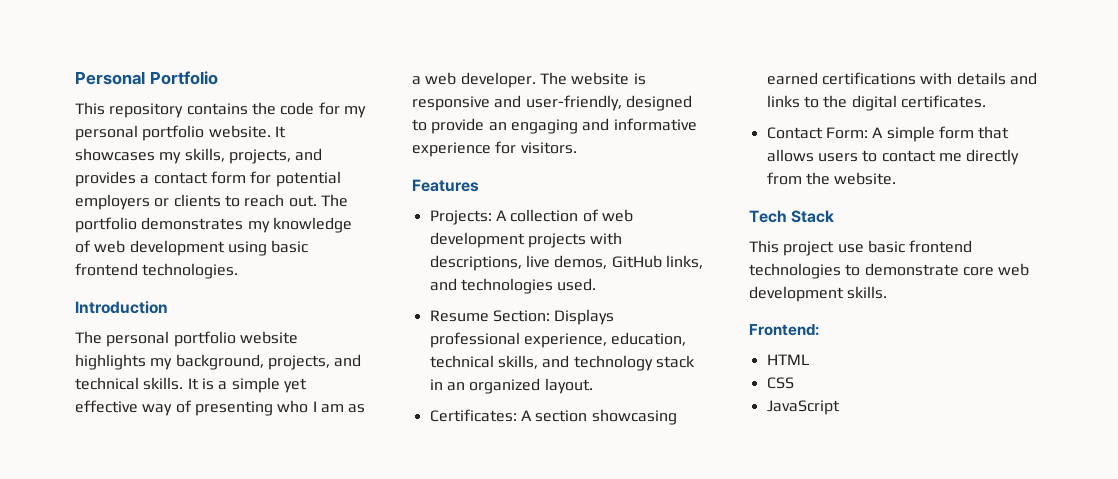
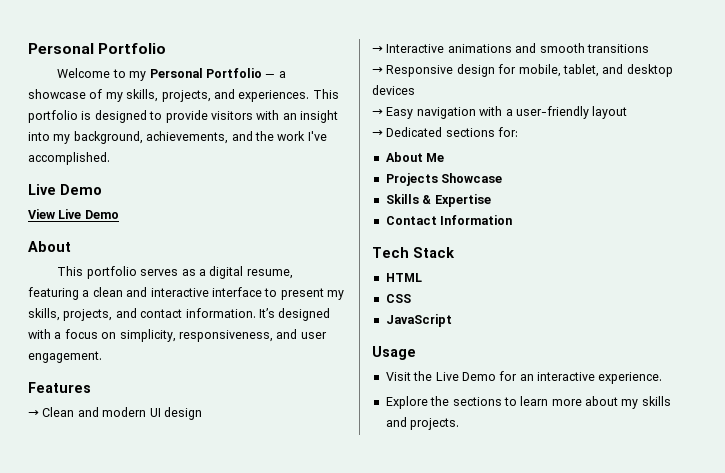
[75,102,366,118] [75,125,286,141] [75,148,323,164] [75,171,341,187] [75,194,348,210] [75,217,352,233] [75,240,309,256] [75,263,239,279] [75,301,168,314] [75,331,298,347] [75,354,362,370] [75,377,307,393] [75,400,366,416] [412,72,646,88] [412,95,692,111] [412,118,697,134] [412,141,577,157] [412,179,479,192] [429,209,633,225] [429,232,623,248] [429,255,703,271] [429,278,597,294] [429,309,615,325] [429,332,687,348] [429,355,695,371] [429,378,593,394] [429,409,677,425] [766,72,1037,85] [766,95,986,111] [766,126,1010,142] [766,149,1020,165] [766,172,897,185] [749,210,835,223] [749,240,973,256] [749,263,1030,279] [749,286,888,302] [749,324,819,336] [766,354,809,365] [766,377,794,389] [766,400,840,415] This repository contains the code for my personal portfolio website. It showcases my skills, projects, and provides a contact form for potential employers or clients to reach out. The portfolio demonstrates my knowledge of web development using basic frontend technologies. // Introduction // The personal portfolio website highlights my background, projects, and technical skills. It is a simple yet effective way of presenting who I am as a web developer. The website is responsive and user-friendly, designed to provide an engaging and informative experience for visitors. // Features // Projects: A collection of web development projects with descriptions, live demos, GitHub links, and technologies used. // Resume Section: Displays professional experience, education, technical skills, and technology stack in an organized layout. // Certificates: A section showcasing earned certifications with details and links to the digital certificates. // Contact Form: A simple form that allows users to contact me directly from the website. // Tech Stack // This project use basic frontend technologies to demonstrate core web development skills. // Frontend: // HTML // CSS // JavaScript -> [57,68,286,81] [28,89,339,102] [28,110,338,123] [28,131,327,144] [28,152,110,165] [28,184,102,195] [28,209,119,219] [28,241,71,252] [57,266,293,279] [28,287,344,300] [28,308,331,321] [28,329,327,342] [28,351,102,363] [28,382,91,393] [28,407,202,420] [372,43,649,53] [372,64,673,77] [372,85,415,95] [372,106,628,119] [372,127,519,137] [385,152,445,162] [385,173,503,186] [385,194,491,207] [385,215,513,225] [372,247,455,258] [385,273,422,282] [385,294,411,303] [385,314,452,327] [372,346,416,360] [385,371,663,384] [385,396,671,409] [385,417,460,430] Welcome to my Personal Portfolio — a showcase of my skills, projects, and experiences. This portfolio is designed to provide visitors with an insight into my background, achievements, and the work I've accomplished. // Live Demo // View Live Demo // About // This portfolio serves as a digital resume, featuring a clean and interactive interface to present my skills, projects, and contact information. It’s designed with a focus on simplicity, responsiveness, and user engagement. // Features // → Clean and modern UI design // → Interactive animations and smooth transitions // → Responsive design for mobile, tablet, and desktop devices // → Easy navigation with a user-friendly layout // → Dedicated sections for: // About Me // Projects Showcase // Skills & Expertise // Contact Information // Tech Stack // HTML // CSS // JavaScript // Usage // Visit the Live Demo for an interactive experience. // Explore the sections to learn more about my skills and projects.

